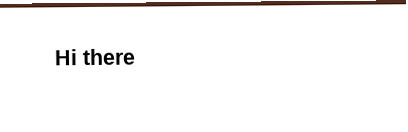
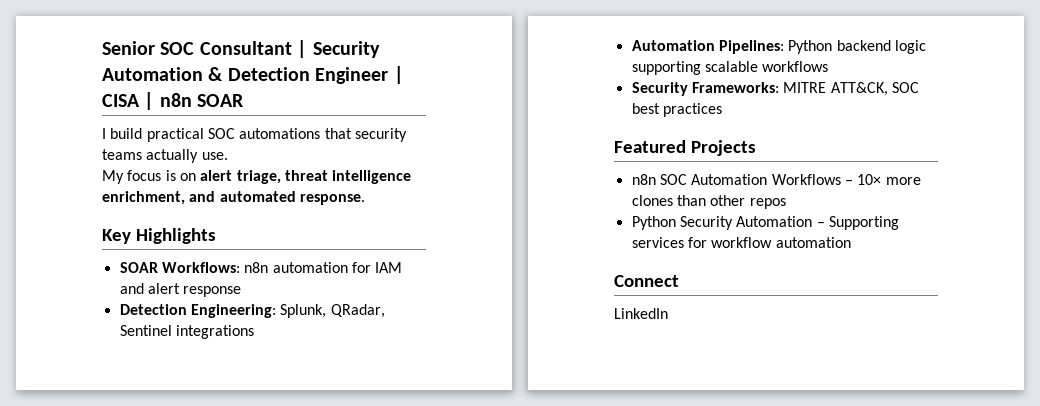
[54,48,135,66] Hi there -> [102,40,380,58] [102,66,404,84] [102,92,245,110] [102,128,407,142] [102,149,228,163] [102,170,412,184] [102,191,365,205] [102,228,216,244] [119,262,403,273] [119,283,242,297] [119,304,385,318] [119,325,254,339] [631,40,926,54] [631,61,829,75] [631,82,919,96] [631,103,722,117] [614,140,756,156] [631,174,921,185] [631,195,786,209] [631,216,899,230] [631,237,851,248] [614,275,679,287] [614,308,668,319] Senior SOC Consultant | Security Automation & Detection Engineer | CISA | n8n SOAR // I build practical SOC automations that security teams actually use. // My focus is on alert triage, threat intelligence enrichment, and automated response. // Key Highlights // SOAR Workflows: n8n automation for IAM and alert response // Detection Engineering: Splunk, QRadar, Sentinel integrations // Automation Pipelines: Python backend logic supporting scalable workflows // Security Frameworks: MITRE ATT&CK, SOC best practices // Featured Projects // n8n SOC Automation Workflows – 10× more clones than other repos // Python Security Automation – Supporting services for workflow automation // Connect // LinkedIn

